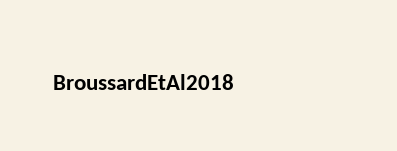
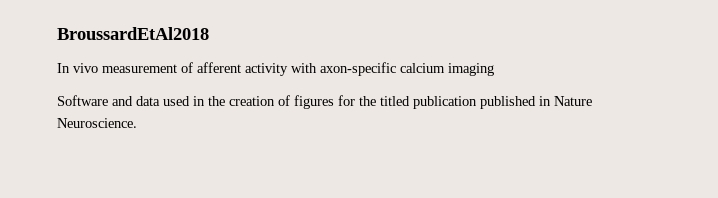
(234, 82) none -> [57,62,494,76] [57,95,592,109] [57,118,137,128] // In vivo measurement of afferent activity with axon-specific calcium imaging // Software and data used in the creation of figures for the titled publication published in Nature Neuroscience.

